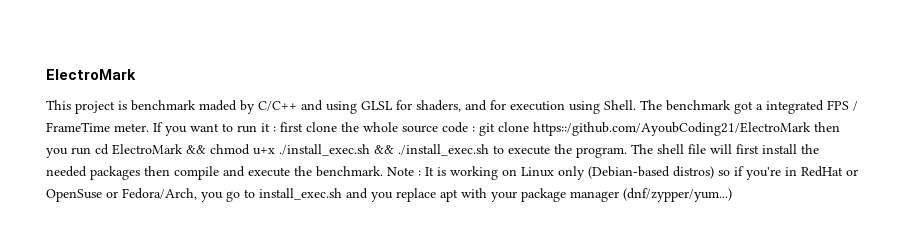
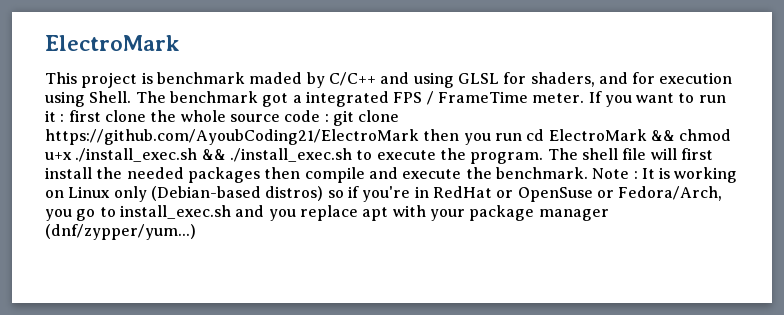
[533,122,811,136] https::/github.com/AyoubCoding21/ElectroMark -> [45,129,419,145] https://github.com/AyoubCoding21/ElectroMark

